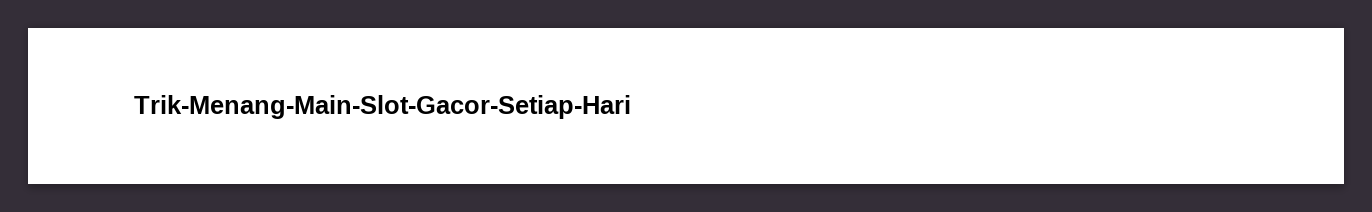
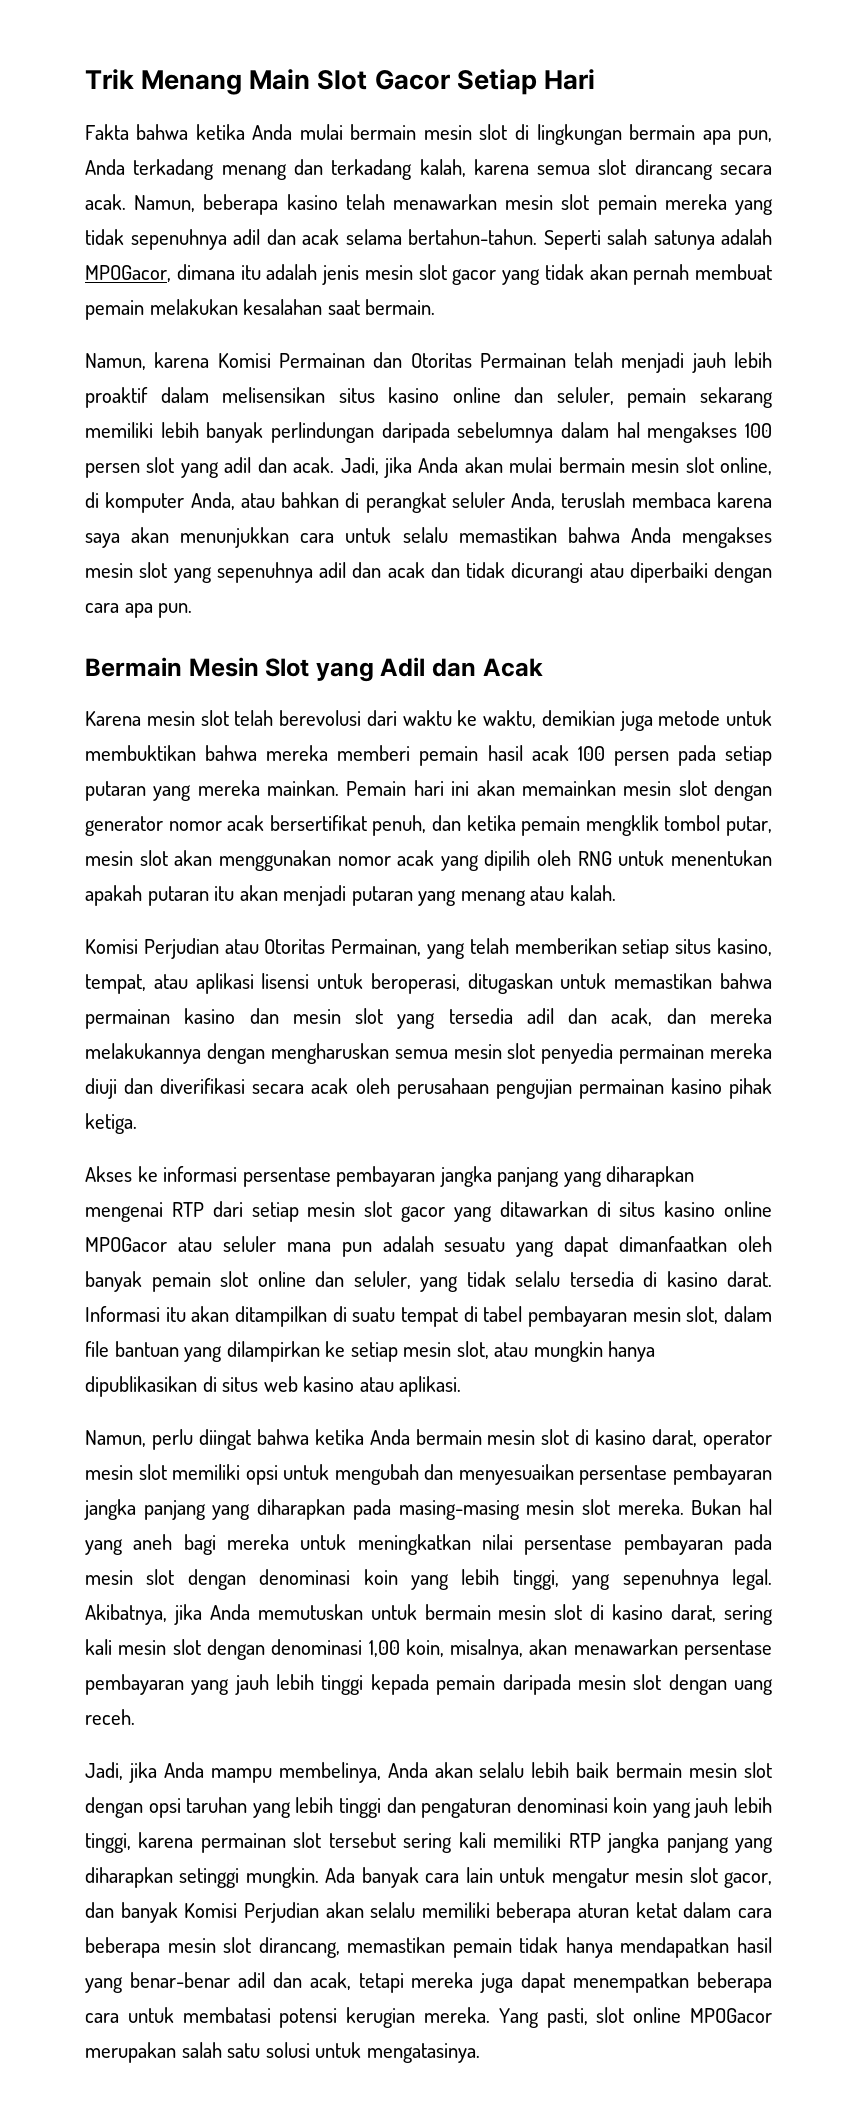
[134,95,631,119] Trik-Menang-Main-Slot-Gacor-Setiap-Hari -> [85,69,595,95] [85,124,772,145] [85,159,772,180] [85,194,774,215] [85,229,772,250] [85,264,772,285] [85,299,436,320] [85,352,772,373] [85,387,773,408] [85,422,772,443] [85,457,773,478] [85,492,772,513] [85,527,772,548] [85,562,772,583] [85,603,193,618] [85,657,543,682] [85,710,772,731] [85,745,773,766] [85,780,773,801] [85,815,773,836] [85,850,772,871] [85,885,616,906] [85,938,772,959] [85,973,772,994] [85,1008,772,1029] [85,1043,772,1064] [85,1078,773,1099] [85,1113,137,1134] [85,1166,695,1187] [85,1201,773,1222] [85,1236,773,1257] [85,1271,772,1292] [85,1306,772,1327] [85,1341,656,1362] [85,1376,462,1397] [85,1429,772,1450] [85,1464,772,1485] [84,1499,772,1520] [85,1534,772,1555] [85,1569,773,1590] [85,1604,774,1625] [85,1639,772,1660] [85,1674,774,1695] [85,1709,135,1725] [85,1762,772,1783] [85,1797,773,1818] [85,1832,774,1853] [85,1867,772,1888] [85,1902,772,1923] [85,1937,772,1958] [85,1972,772,1993] [85,2007,773,2028] [85,2042,480,2063] Trik Menang Main Slot Gacor Setiap Hari // Fakta bahwa ketika Anda mulai bermain mesin slot di lingkungan bermain apa pun, Anda terkadang menang dan terkadang kalah, karena semua slot dirancang secara acak. Namun, beberapa kasino telah menawarkan mesin slot pemain mereka yang tidak sepenuhnya adil dan acak selama bertahun-tahun. Seperti salah satunya adalah MPOGacor, dimana itu adalah jenis mesin slot gacor yang tidak akan pernah membuat pemain melakukan kesalahan saat bermain. // Namun, karena Komisi Permainan dan Otoritas Permainan telah menjadi jauh lebih proaktif dalam melisensikan situs kasino online dan seluler, pemain sekarang memiliki lebih banyak perlindungan daripada sebelumnya dalam hal mengakses 100 persen slot yang adil dan acak. Jadi, jika Anda akan mulai bermain mesin slot online, di komputer Anda, atau bahkan di perangkat seluler Anda, teruslah membaca karena saya akan menunjukkan cara untuk selalu memastikan bahwa Anda mengakses mesin slot yang sepenuhnya adil dan acak dan tidak dicurangi atau diperbaiki dengan cara apa pun. // Bermain Mesin Slot yang Adil dan Acak // Karena mesin slot telah berevolusi dari waktu ke waktu, demikian juga metode untuk membuktikan bahwa mereka memberi pemain hasil acak 100 persen pada setiap putaran yang mereka mainkan. Pemain hari ini akan memainkan mesin slot dengan generator nomor acak bersertifikat penuh, dan ketika pemain mengklik tombol putar, mesin slot akan menggunakan nomor acak yang dipilih oleh RNG untuk menentukan apakah putaran itu akan menjadi putaran yang menang atau kalah. // Komisi Perjudian atau Otoritas Permainan, yang telah memberikan setiap situs kasino, tempat, atau aplikasi lisensi untuk beroperasi, ditugaskan untuk memastikan bahwa permainan kasino dan mesin slot yang tersedia adil dan acak, dan mereka melakukannya dengan mengharuskan semua mesin slot penyedia permainan mereka diuji dan diverifikasi secara acak oleh perusahaan pengujian permainan kasino pihak ketiga. // Akses ke informasi persentase pembayaran jangka panjang yang diharapkan mengenai RTP dari setiap mesin slot gacor yang ditawarkan di situs kasino online MPOGacor atau seluler mana pun adalah sesuatu yang dapat dimanfaatkan oleh banyak pemain slot online dan seluler, yang tidak selalu tersedia di kasino darat. Informasi itu akan ditampilkan di suatu tempat di tabel pembayaran mesin slot, dalam file bantuan yang dilampirkan ke setiap mesin slot, atau mungkin hanya dipublikasikan di situs web kasino atau aplikasi. // Namun, perlu diingat bahwa ketika Anda bermain mesin slot di kasino darat, operator mesin slot memiliki opsi untuk mengubah dan menyesuaikan persentase pembayaran jangka panjang yang diharapkan pada masing-masing mesin slot mereka. Bukan hal yang aneh bagi mereka untuk meningkatkan nilai persentase pembayaran pada mesin slot dengan denominasi koin yang lebih tinggi, yang sepenuhnya legal. Akibatnya, jika Anda memutuskan untuk bermain mesin slot di kasino darat, sering kali mesin slot dengan denominasi 1,00 koin, misalnya, akan menawarkan persentase pembayaran yang jauh lebih tinggi kepada pemain daripada mesin slot dengan uang receh. // Jadi, jika Anda mampu membelinya, Anda akan selalu lebih baik bermain mesin slot dengan opsi taruhan yang lebih tinggi dan pengaturan denominasi koin yang jauh lebih tinggi, karena permainan slot tersebut sering kali memiliki RTP jangka panjang yang diharapkan setinggi mungkin. Ada banyak cara lain untuk mengatur mesin slot gacor, dan banyak Komisi Perjudian akan selalu memiliki beberapa aturan ketat dalam cara beberapa mesin slot dirancang, memastikan pemain tidak hanya mendapatkan hasil yang benar-benar adil dan acak, tetapi mereka juga dapat menempatkan beberapa cara untuk membatasi potensi kerugian mereka. Yang pasti, slot online MPOGacor merupakan salah satu solusi untuk mengatasinya.

